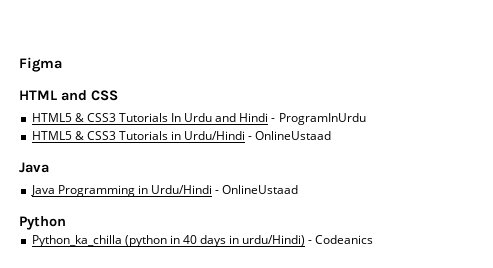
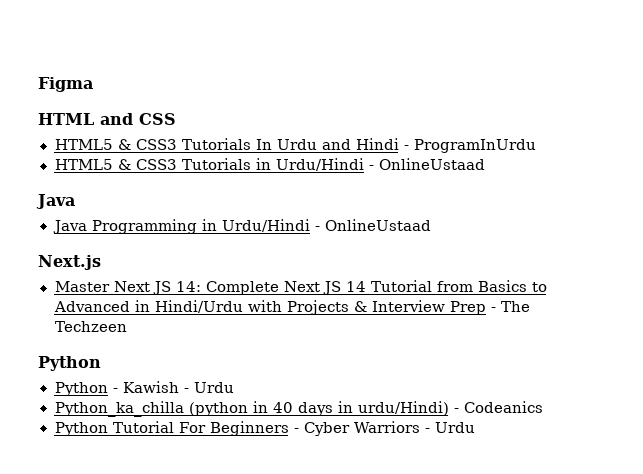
[19,216,66,230] Python -> [38,255,101,270] [54,280,547,295] [53,300,530,315] [54,321,128,332] [38,356,101,371] [54,381,234,396] Next.js // Master Next JS 14: Complete Next JS 14 Tutorial from Basics to Advanced in Hindi/Urdu with Projects & Interview Prep - The Techzeen // Python // Python - Kawish - Urdu
(374, 239) none -> [54,421,476,436] // Python Tutorial For Beginners - Cyber Warriors - Urdu

